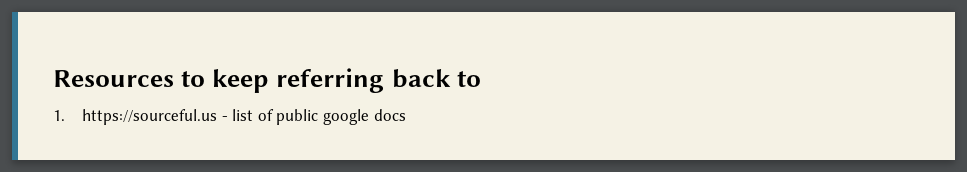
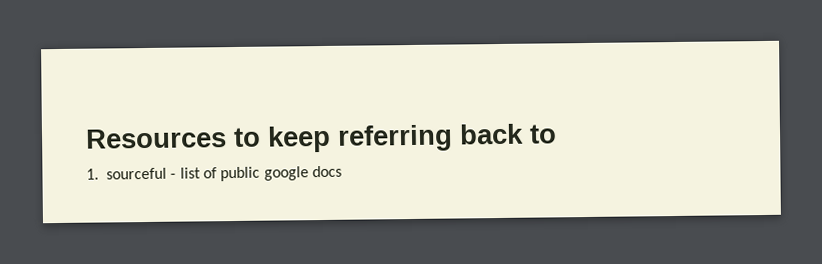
[81,109,217,125] https://sourceful.us -> [106,167,167,180] sourceful

